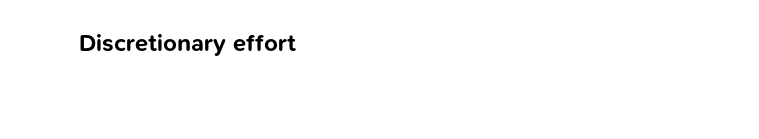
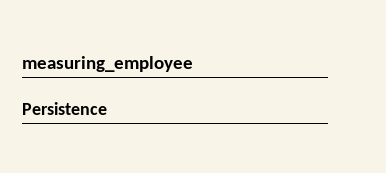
[79,34,296,56] Discretionary effort -> [22,56,193,72] [22,102,107,115] measuring_employee // Persistence

